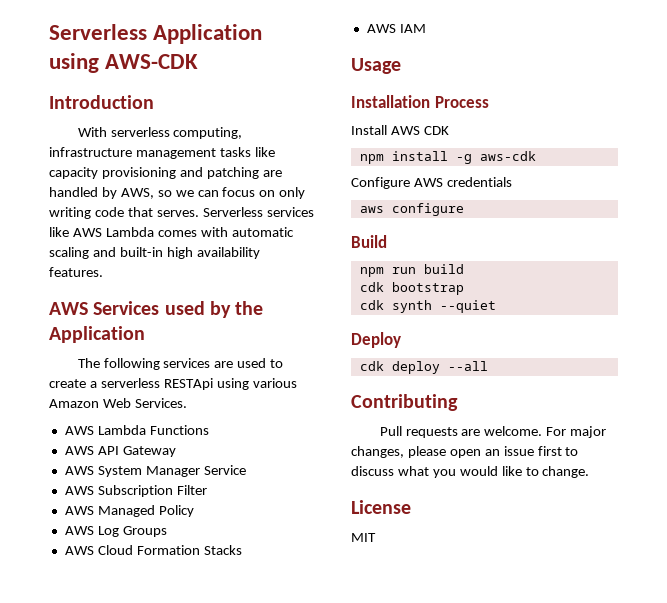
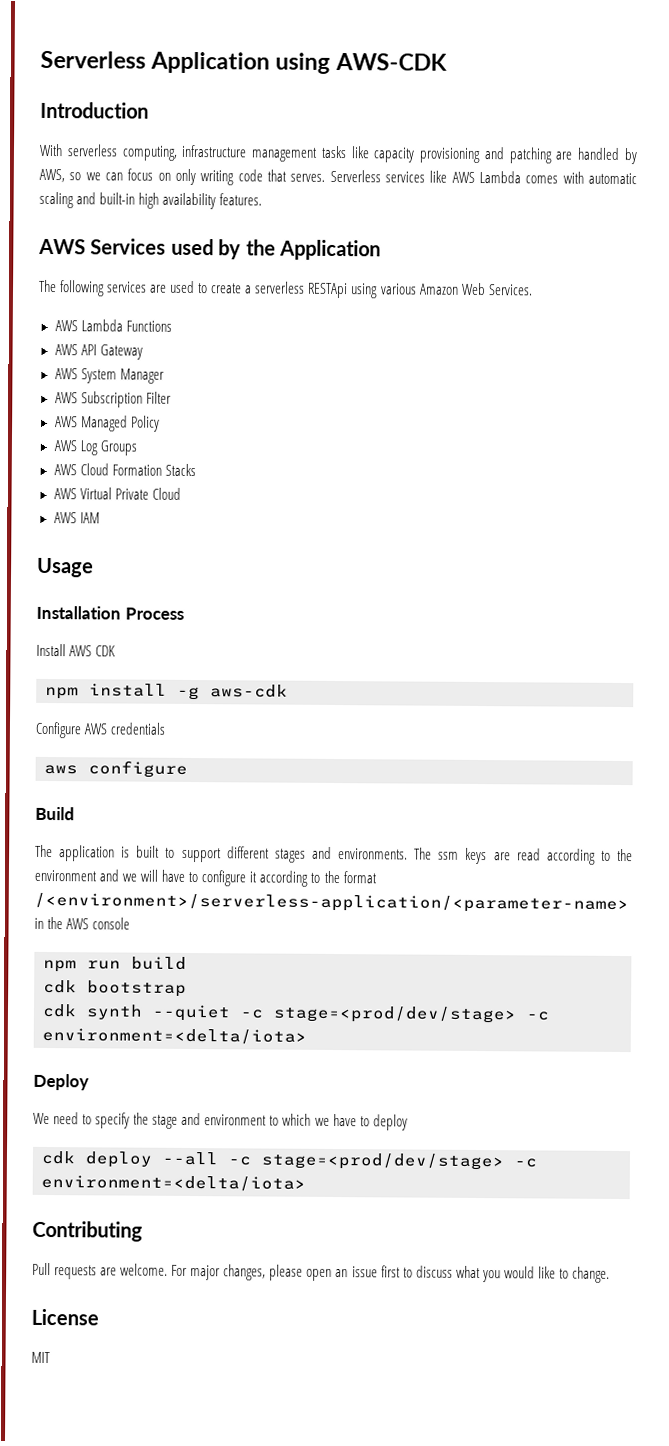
[203,465,246,475] Service -> (164, 376) none
(242, 550) none -> [53,487,181,500] // AWS Virtual Private Cloud
(387, 241) none -> [35,844,634,865] [34,869,377,887] [34,892,629,914] [34,917,131,930] // The application is built to support different stages and environments. The ssm keys are read according to the environment and we will have to configure it according to the format /<environment>/serverless-application/<parameter-name> in the AWS console
[351,332,401,348] // Deploy -> [240,1005,549,1024] [42,1027,307,1045] [33,1073,89,1091] [33,1112,408,1131] -c stage=<prod/dev/stage> -c environment=<delta/iota> // Deploy // We need to specify the stage and environment to which we have to deploy
(488, 366) none -> [228,1152,537,1171] [41,1174,306,1192] -c stage=<prod/dev/stage> -c environment=<delta/iota>

